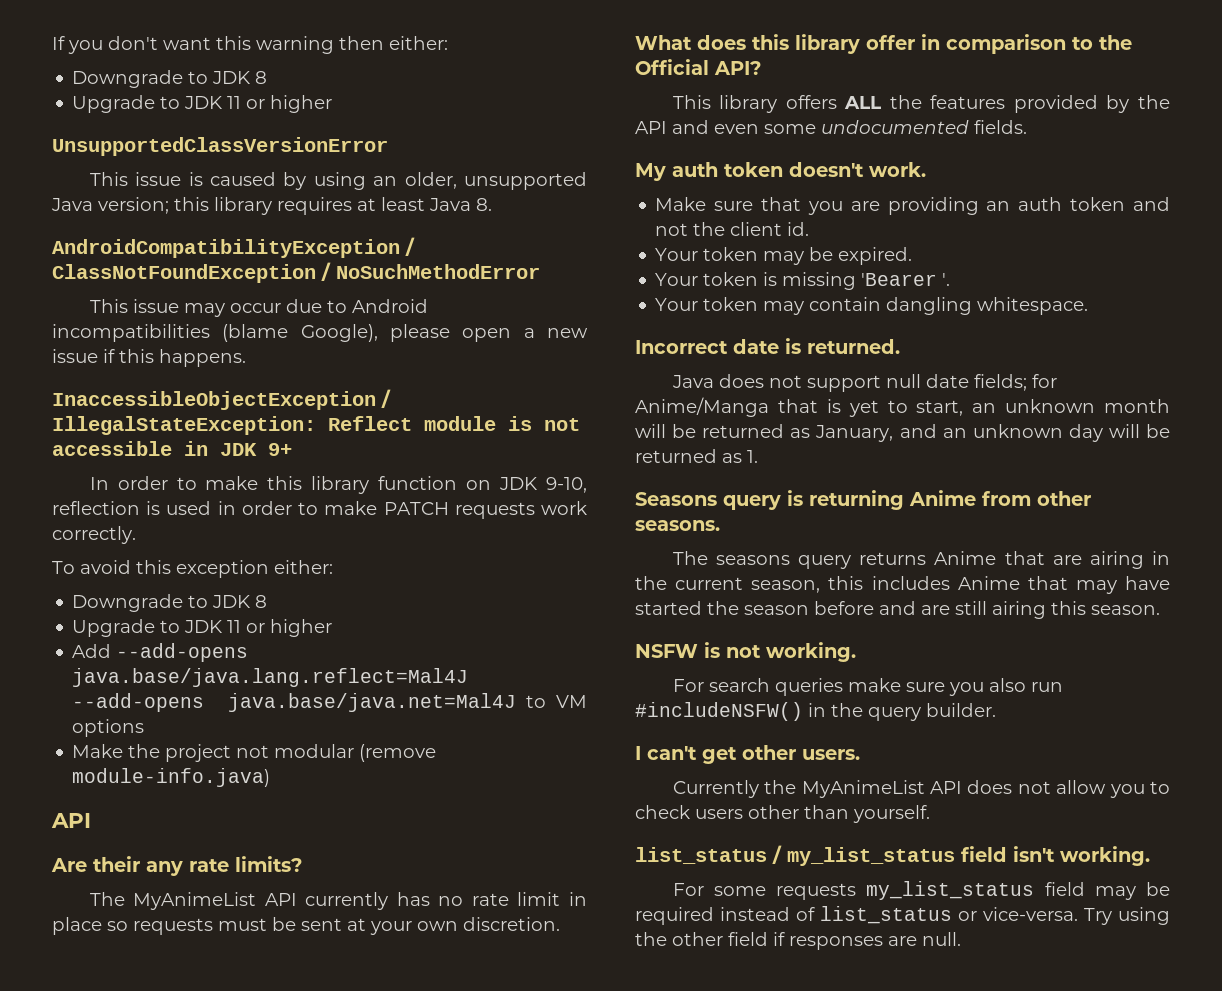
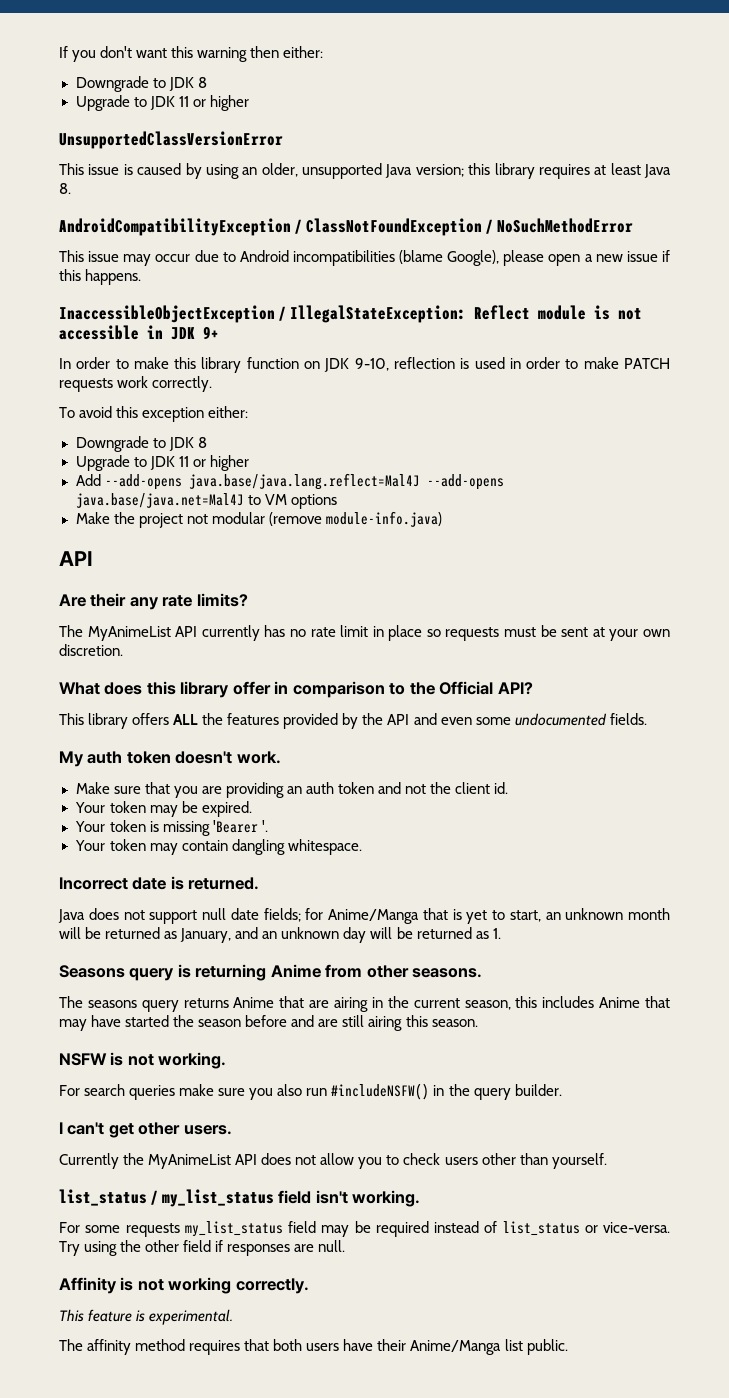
(961, 939) none -> [59,1277,309,1294] [59,1309,234,1325] [59,1339,568,1355] // Affinity is not working correctly. // This feature is experimental. // The affinity method requires that both users have their Anime/Manga list public.

